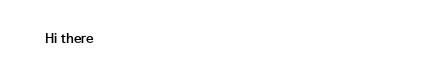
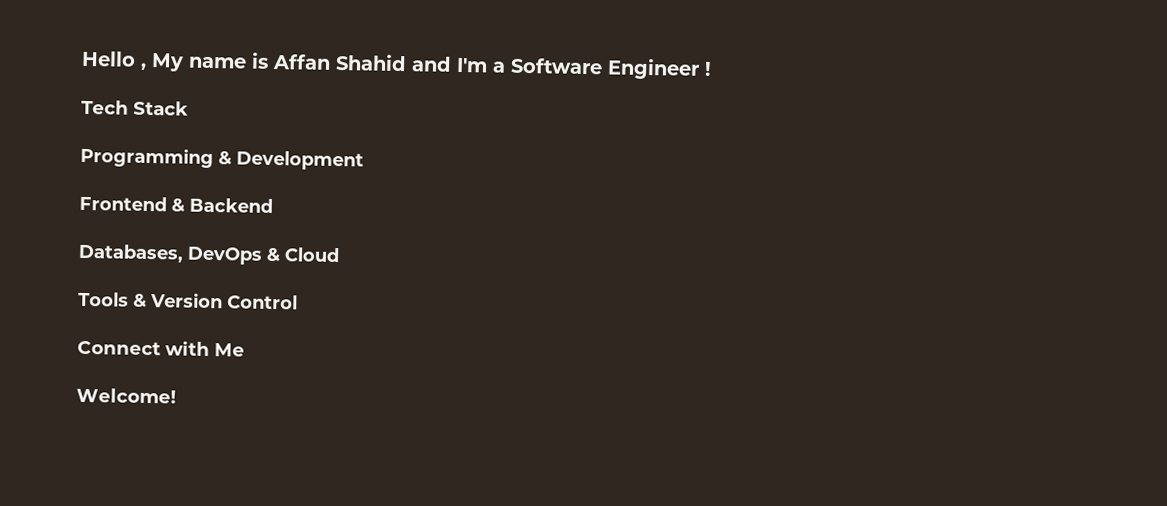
[45,33,94,43] Hi there -> [81,50,712,80] [81,99,189,116] [80,146,364,171] [79,195,273,214] [78,243,340,265] [78,291,298,310] [77,340,245,357] [76,387,176,404] Hello , My name is Affan Shahid and I'm a Software Engineer ! // Tech Stack // Programming & Development // Frontend & Backend // Databases, DevOps & Cloud // Tools & Version Control // Connect with Me // Welcome!

